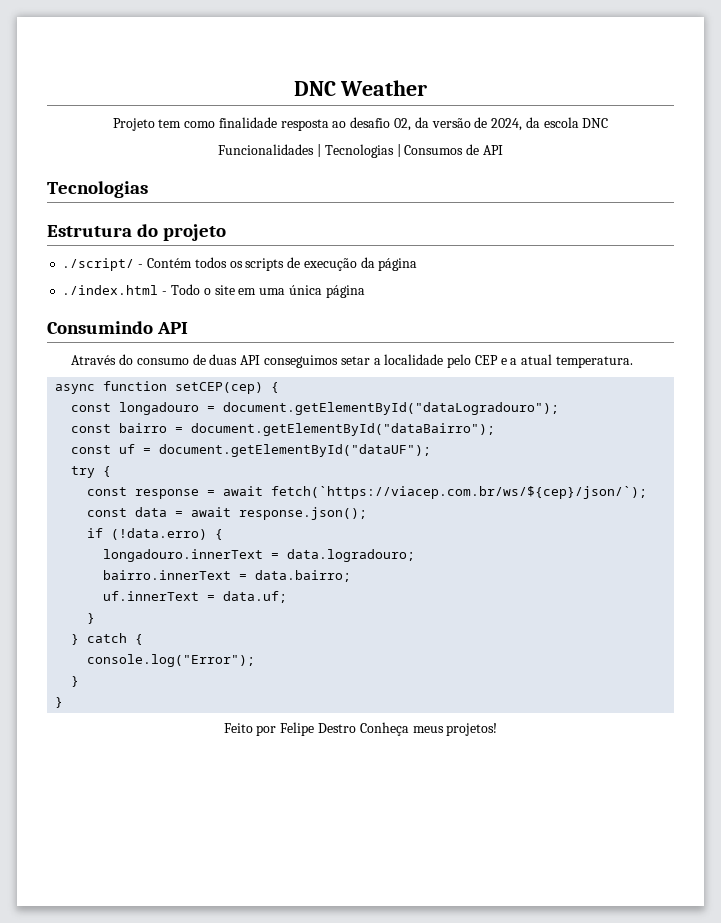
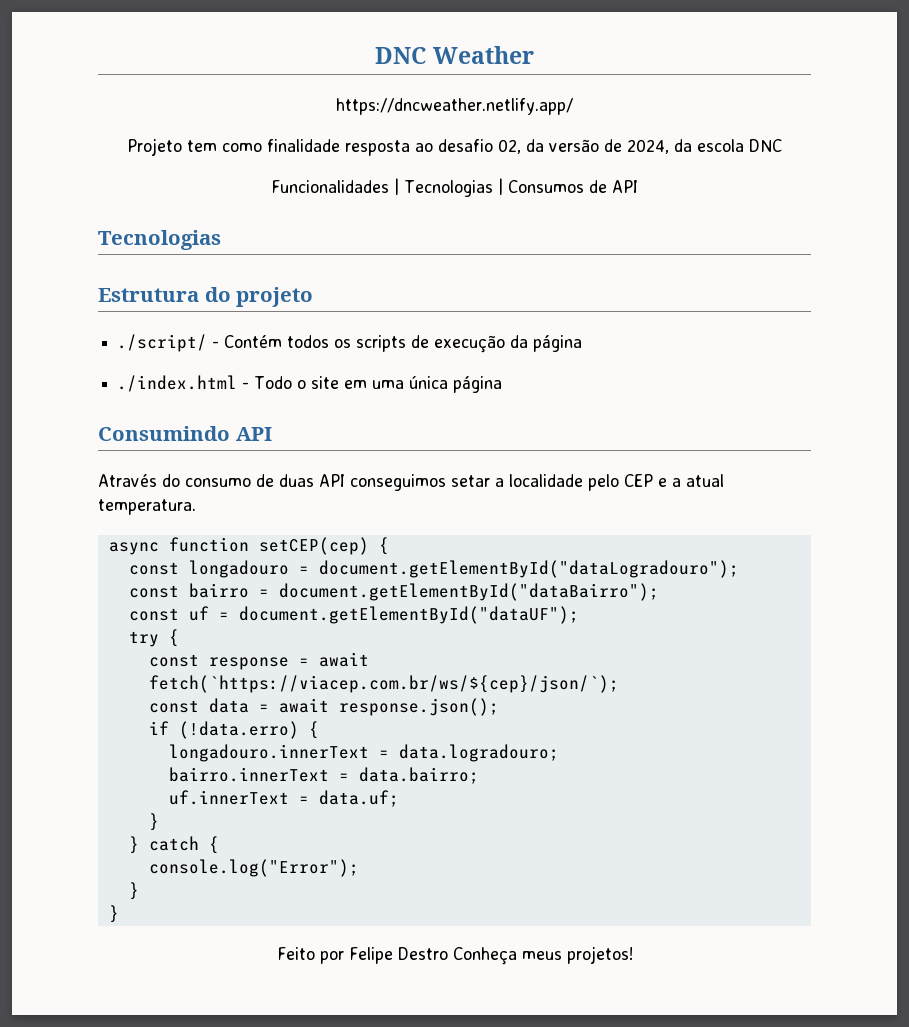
(428, 88) none -> [336,98,574,115] // https://dncweather.netlify.app/

